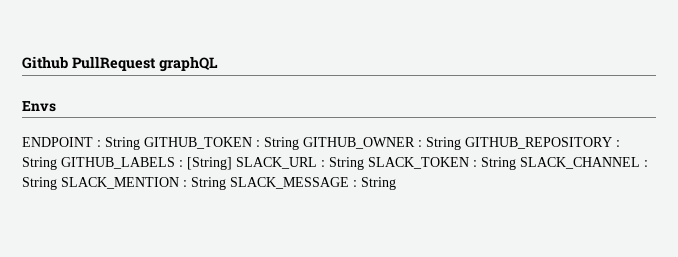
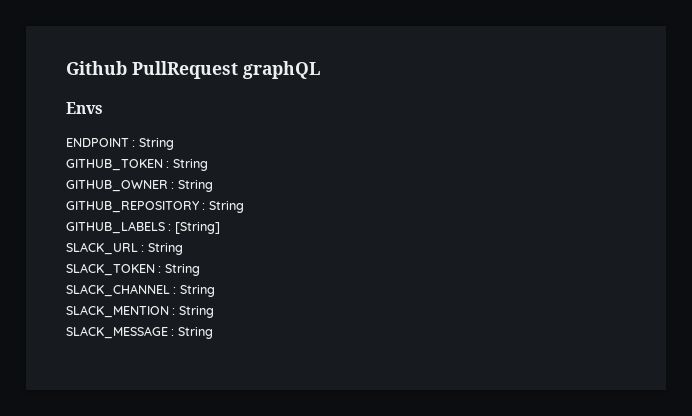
(140, 143) none -> (174, 144) //
(299, 143) none -> (208, 165) //
(461, 143) none -> (213, 186) //
(57, 163) none -> (244, 207) //
(232, 163) none -> (220, 228) //
(364, 163) none -> (183, 249) //
(516, 163) none -> (200, 270) //
(57, 183) none -> (215, 291) //
(226, 183) none -> (214, 312) //

